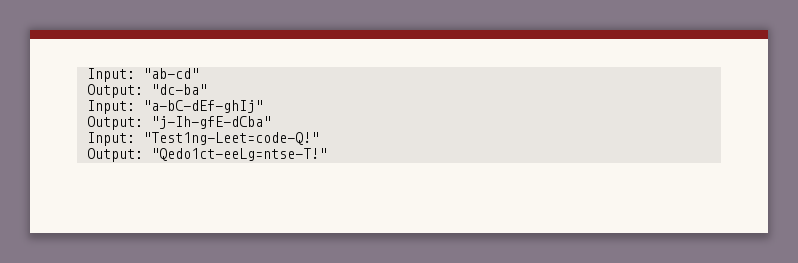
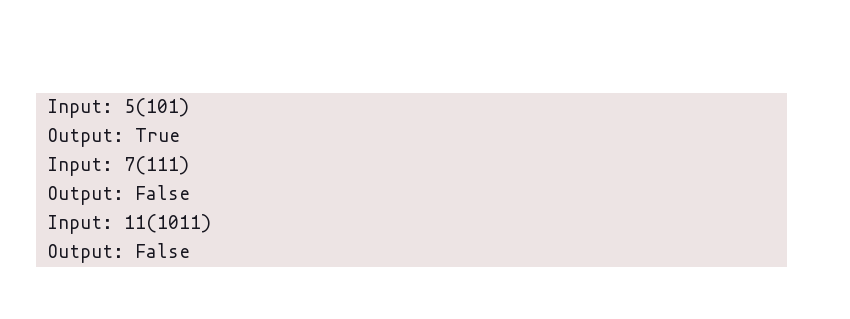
[86,68,199,82] [86,84,207,98] [86,100,263,114] [86,116,271,130] [86,132,319,146] [86,148,327,162] Input: "ab-cd" // Output: "dc-ba" // Input: "a-bC-dEf-ghIj" // Output: "j-Ih-gfE-dCba" // Input: "Test1ng-Leet=code-Q!" // Output: "Qedo1ct-eeLg=ntse-T!" -> [47,98,190,118] [47,128,181,147] [47,156,190,176] [47,185,191,205] [47,214,212,234] [47,243,191,263] Input: 5(101) // Output: True // Input: 7(111) // Output: False // Input: 11(1011) // Output: False

